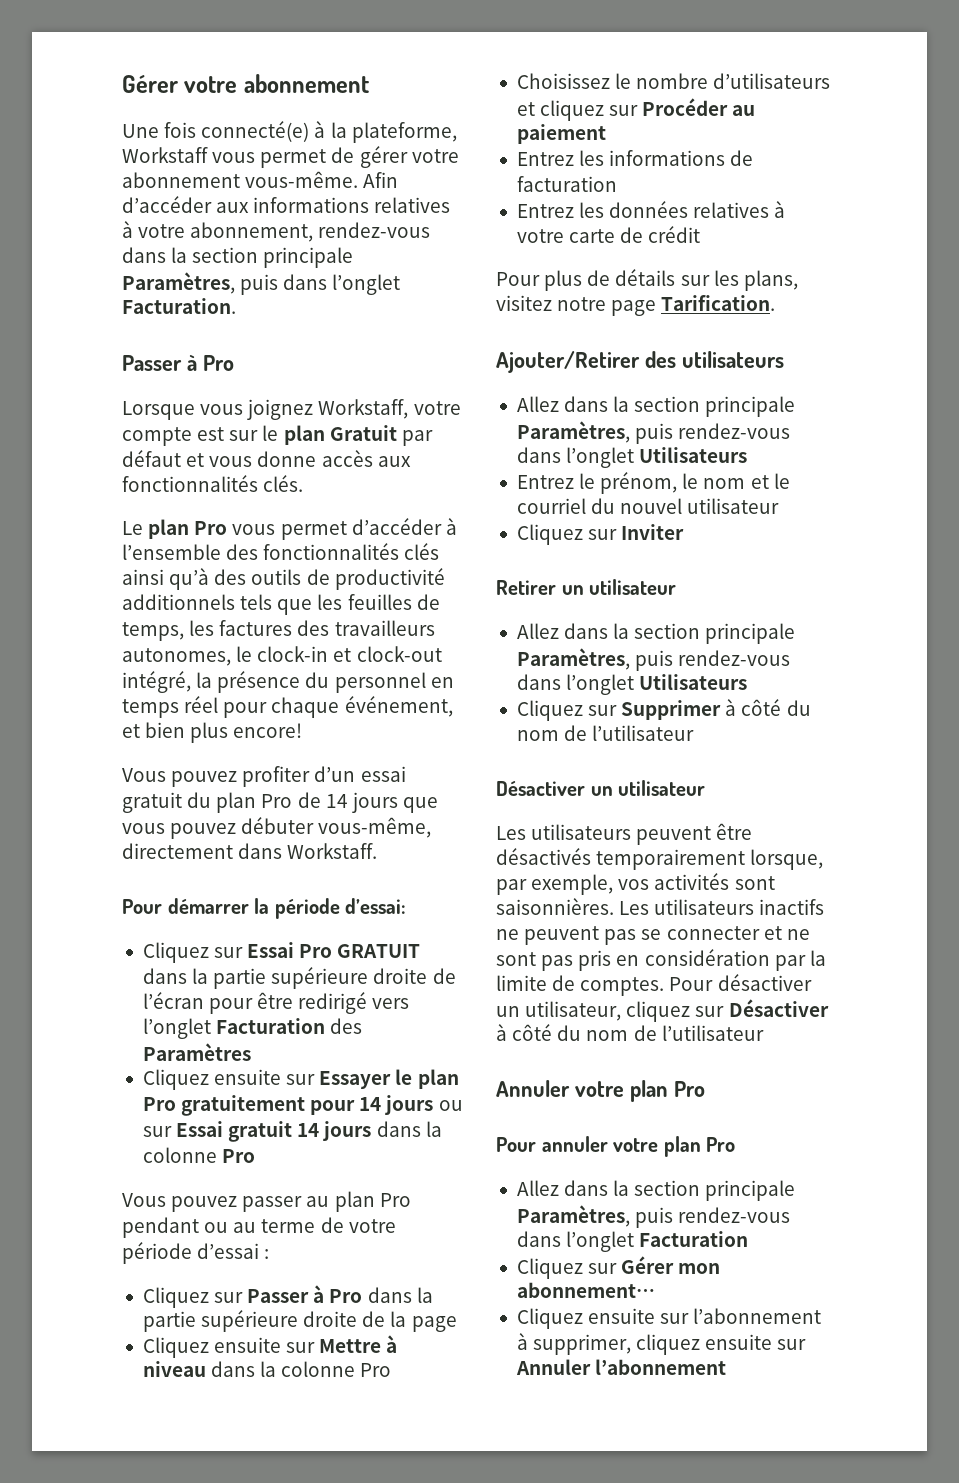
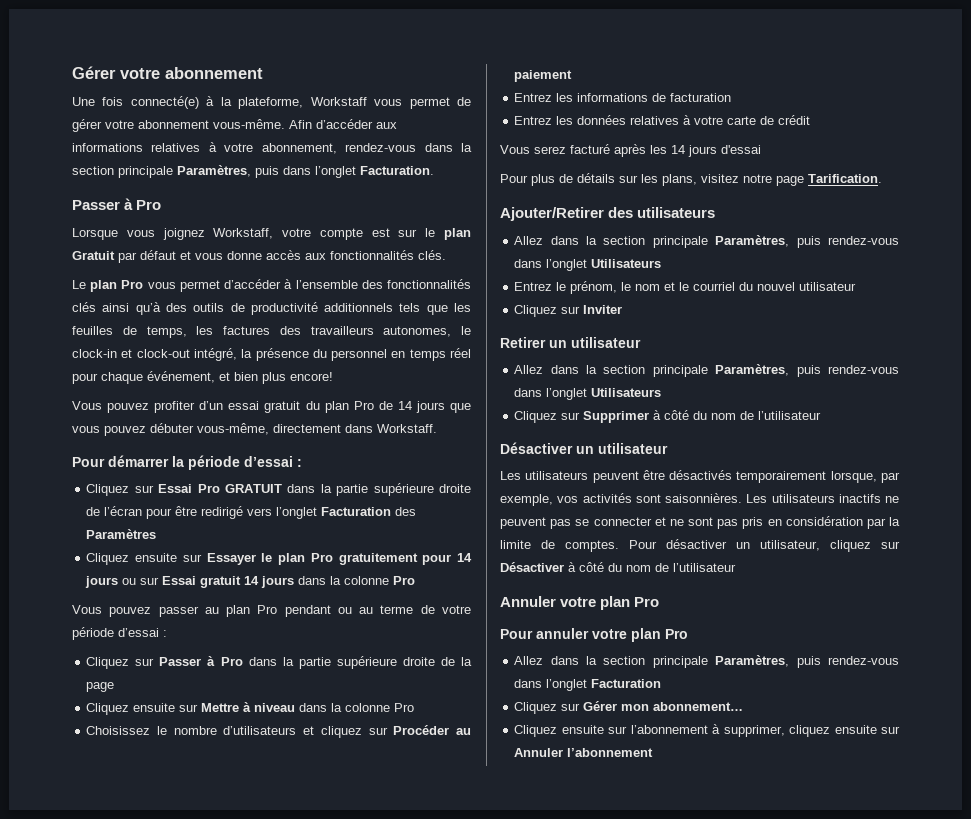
[345,898,407,914] d’essai: -> [244,456,302,467] d’essai :
(701, 234) none -> [500,144,761,157] // Vous serez facturé après les 14 jours d'essai

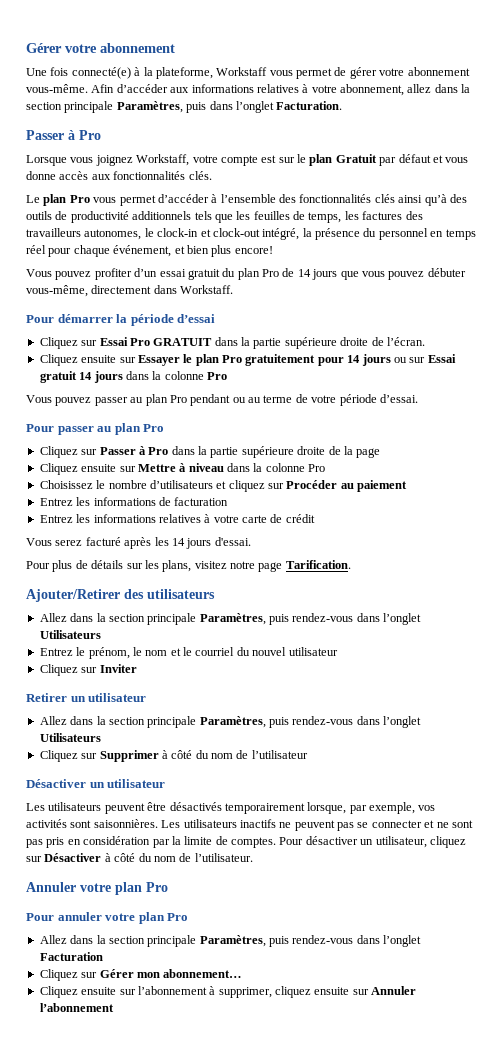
[345,143,417,152] rendez-vous -> [407,84,432,93] allez
[297,459,302,467] : -> (216, 318) none
[104,506,417,519] [86,529,157,539] l’écran pour être redirigé vers l’onglet Facturation des Paramètres -> [386,337,425,346] l’écran.
[118,628,167,637] d’essai : -> [379,394,418,403] [26,423,165,435] d’essai. // Pour passer au plan Pro
[577,115,627,125] données -> [93,514,156,523] informations
[721,145,761,154] d'essai -> [214,537,251,546] d'essai.
[673,563,736,572] l’utilisateur -> [194,853,253,862] l’utilisateur.

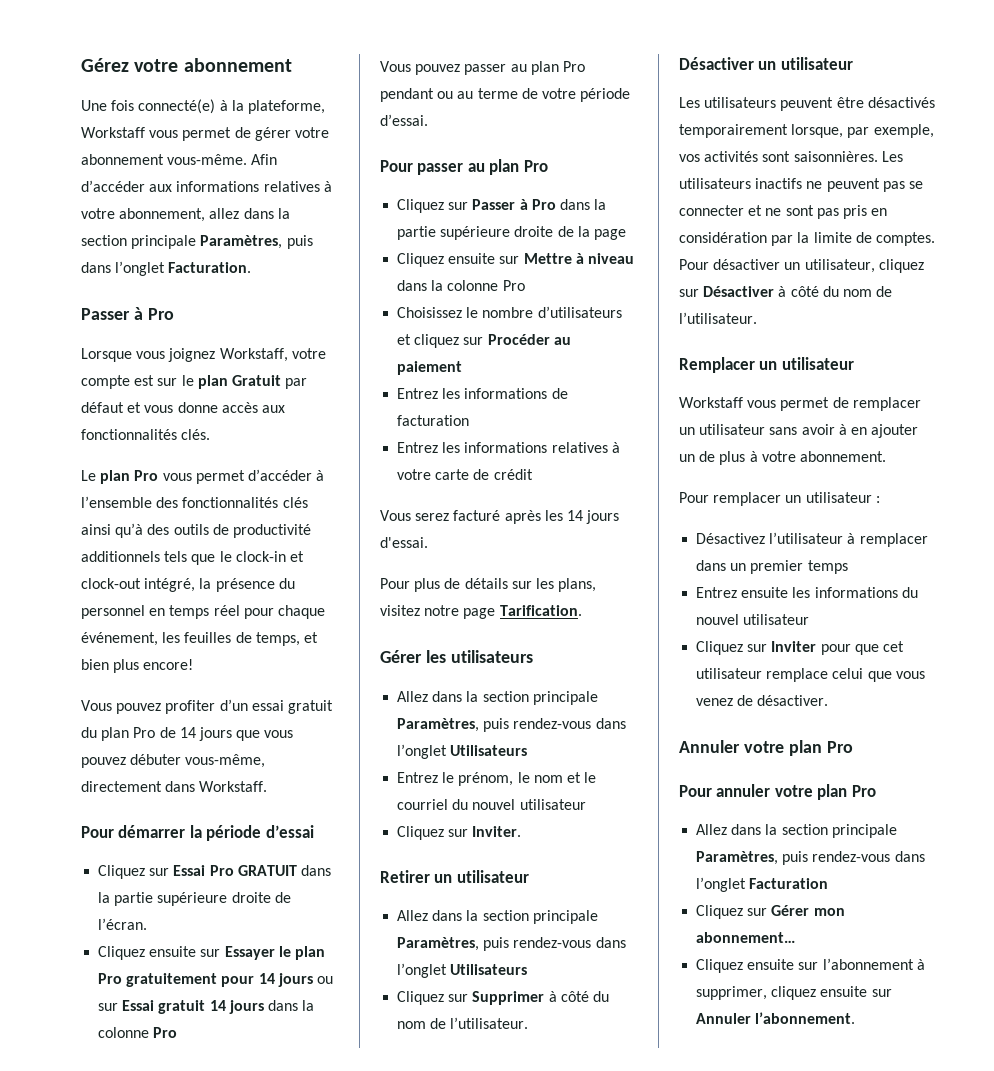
[26,43,62,53] Gérer -> [81,58,129,72] Gérez
[236,211,423,223] [26,228,142,240] les feuilles de temps, les factures des travailleurs autonomes, -> (216, 559) none
(172, 251) none -> [162,632,300,646] les feuilles de temps,
[26,589,144,602] Ajouter/Retirer des -> [380,650,446,663] Gérer les
[99,664,137,673] Inviter -> [472,826,522,837] Inviter.
[251,750,308,759] l’utilisateur -> [450,1017,529,1029] l’utilisateur.
(253, 857) none -> [679,357,854,373] [679,397,921,411] [679,424,919,438] [679,451,886,465] [679,492,880,506] [696,532,928,547] [696,560,848,574] [696,587,918,598] [696,614,810,625] [696,641,904,655] [696,668,925,682] [696,695,829,706] // Remplacer un utilisateur // Workstaff vous permet de remplacer un utilisateur sans avoir à en ajouter un de plus à votre abonnement. // Pour remplacer un utilisateur : // Désactivez l’utilisateur à remplacer dans un premier temps // Entrez ensuite les informations du nouvel utilisateur // Cliquez sur Inviter pour que cet utilisateur remplace celui que vous venez de désactiver.
[39,1003,114,1012] l’abonnement -> [755,1012,856,1024] l’abonnement.

